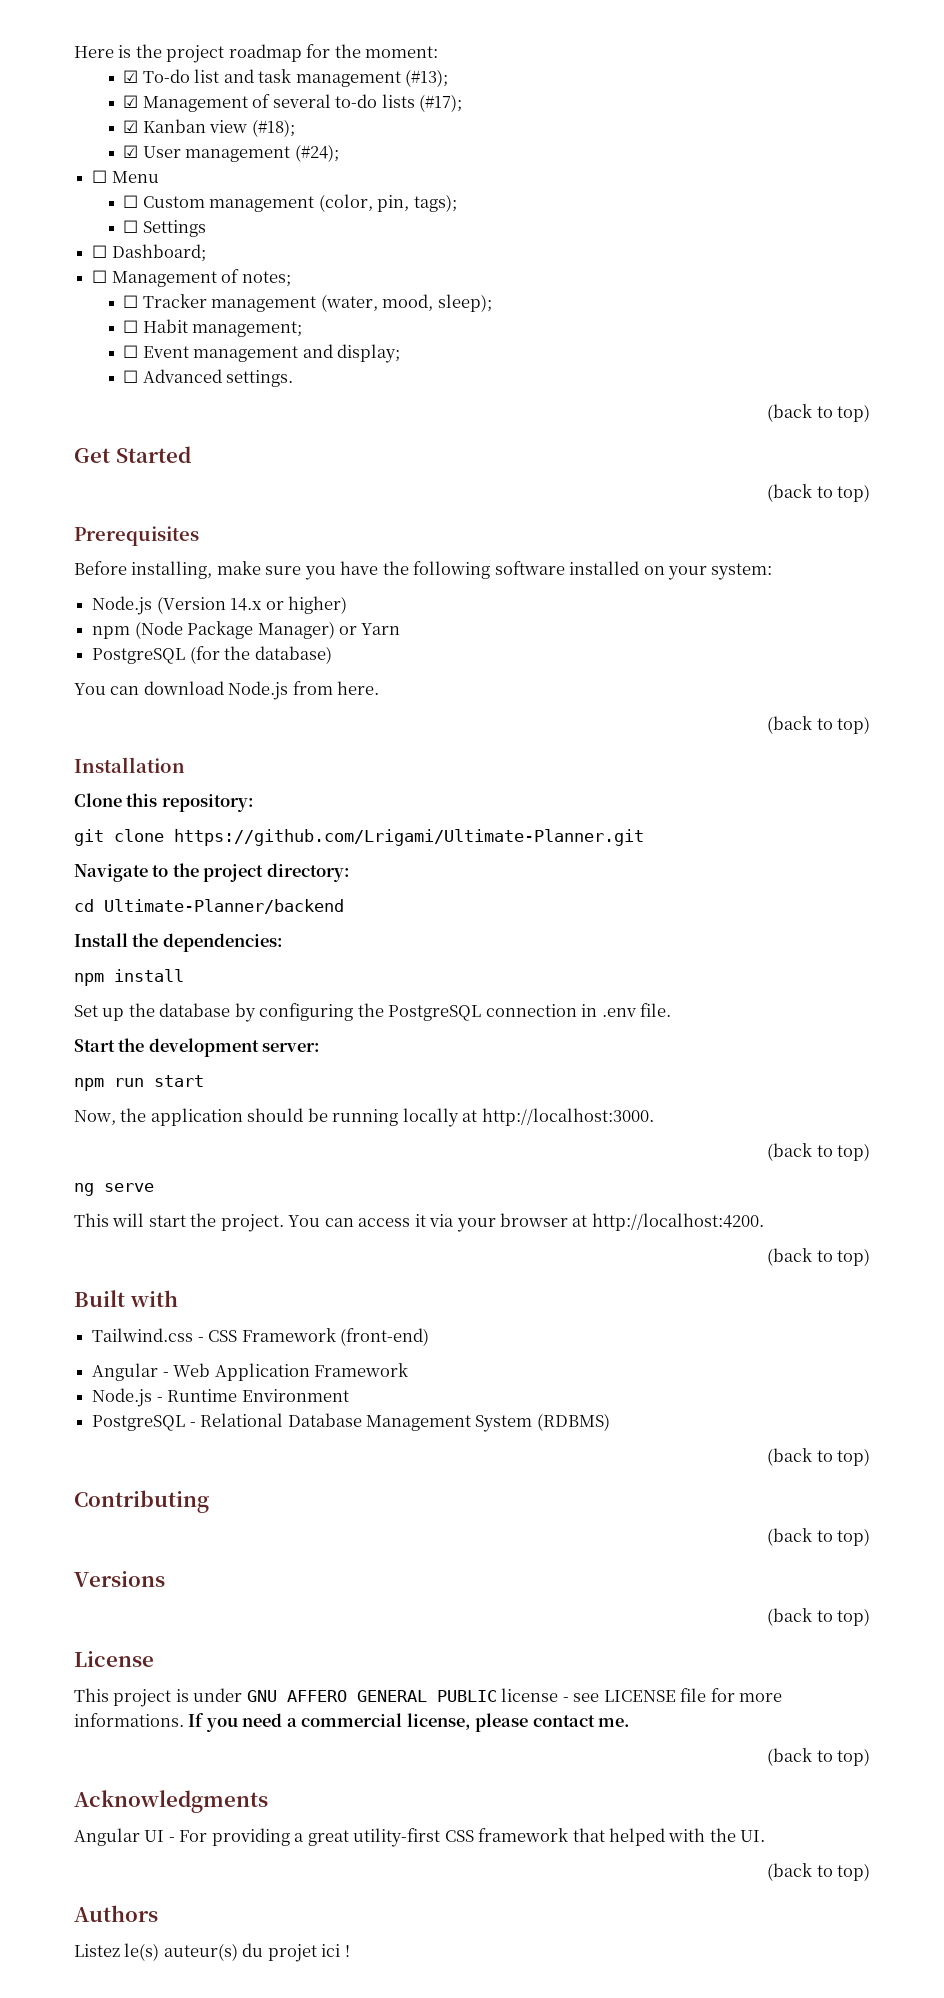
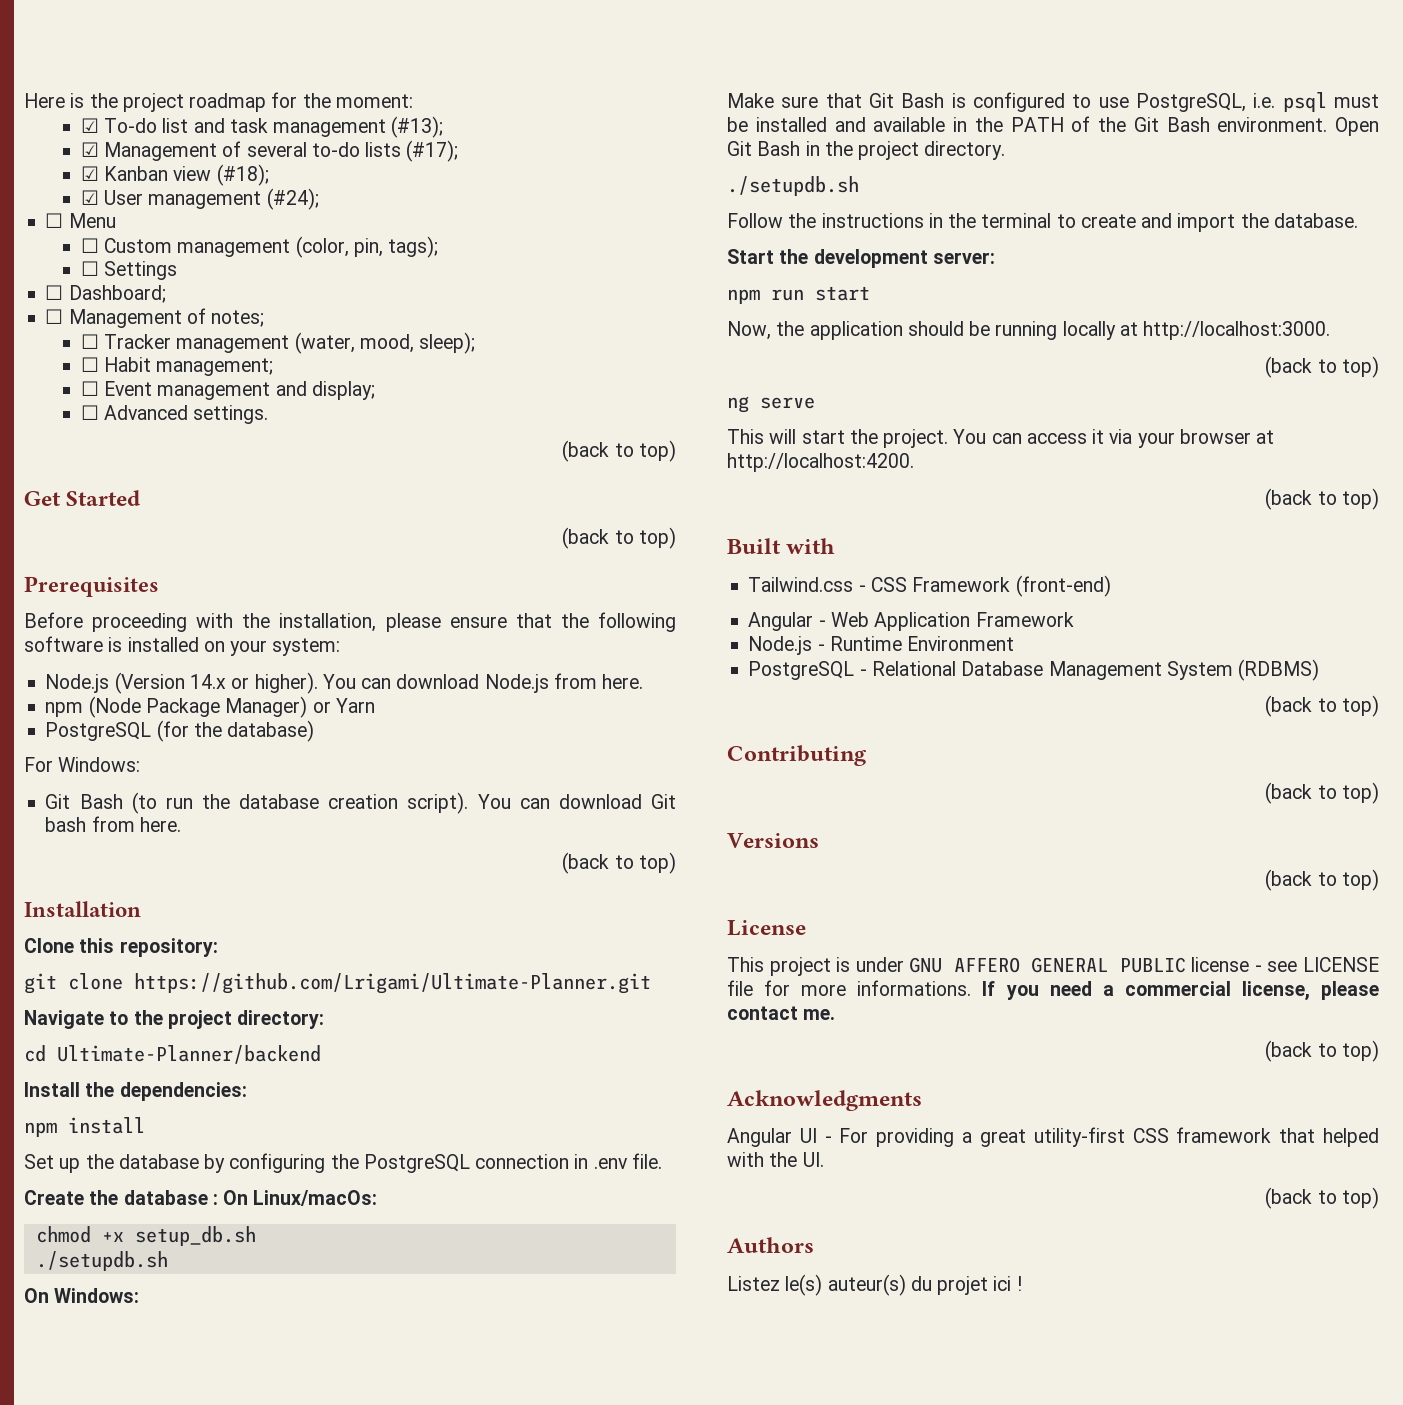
[131,561,379,580] installing, make sure you have -> [92,613,552,632] proceeding with the installation, please ensure that
(565, 568) none -> [108,637,123,652] is
[287,596,347,614] higher) -> [254,672,644,694] higher). You can download Node.js from here.
[74,681,289,700] You can download Node.js -> [24,757,141,772] [45,792,676,814] [45,817,87,832] For Windows: // Git Bash (to run the database creation script). You can download Git bash
(672, 1010) none -> [24,1190,378,1206] [35,1226,256,1246] [35,1251,168,1271] [24,1288,140,1303] [727,92,1379,112] [727,116,1379,136] [727,141,1006,160] [727,176,859,196] [727,213,1358,232] // Create the database : On Linux/macOs: // chmod +x setup_db.sh // ./setupdb.sh // On Windows: // Make sure that Git Bash is configured to use PostgreSQL, i.e. psql must be installed and available in the PATH of the Git Bash environment. Open Git Bash in the project directory. // ./setupdb.sh // Follow the instructions in the terminal to create and import the database.

